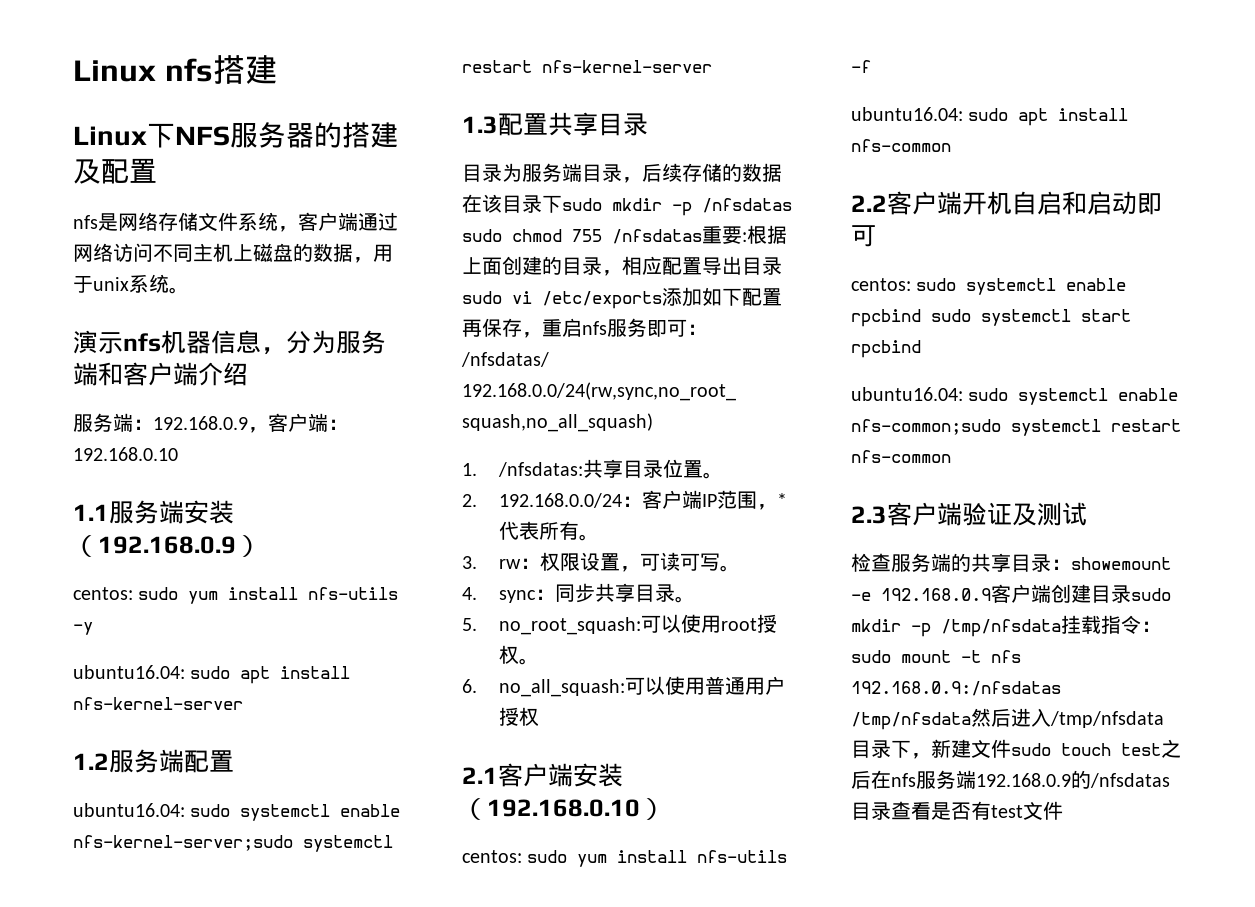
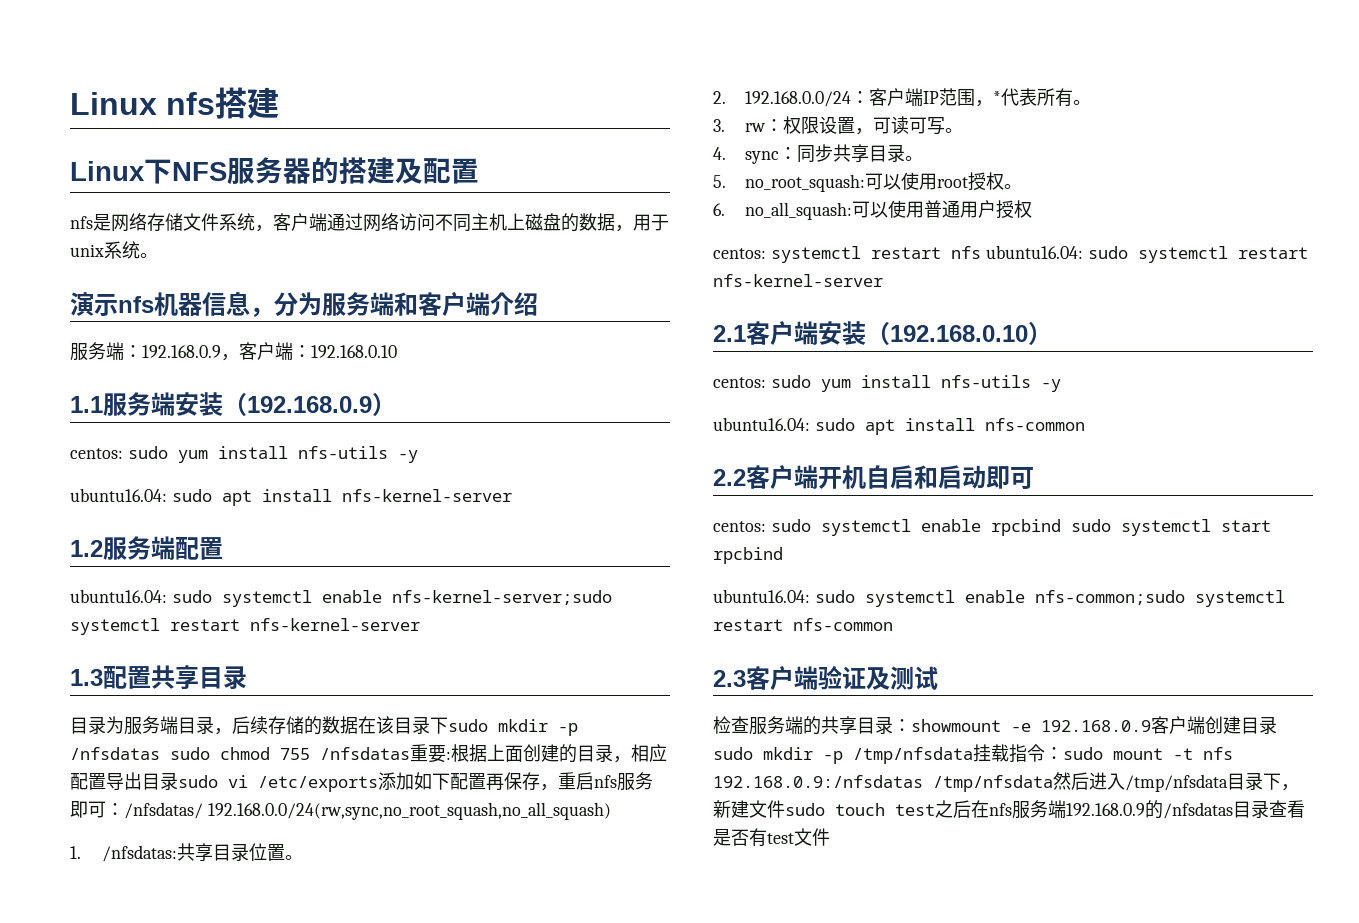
(539, 716) none -> [713,245,1308,263] [713,274,883,287] // centos: systemctl restart nfs ubuntu16.04: sudo systemctl restart nfs-kernel-server
[851,60,871,73] -f -> [1040,379,1061,392] -y
[1071,557,1171,570] showemount -> [911,719,1001,732] showmount

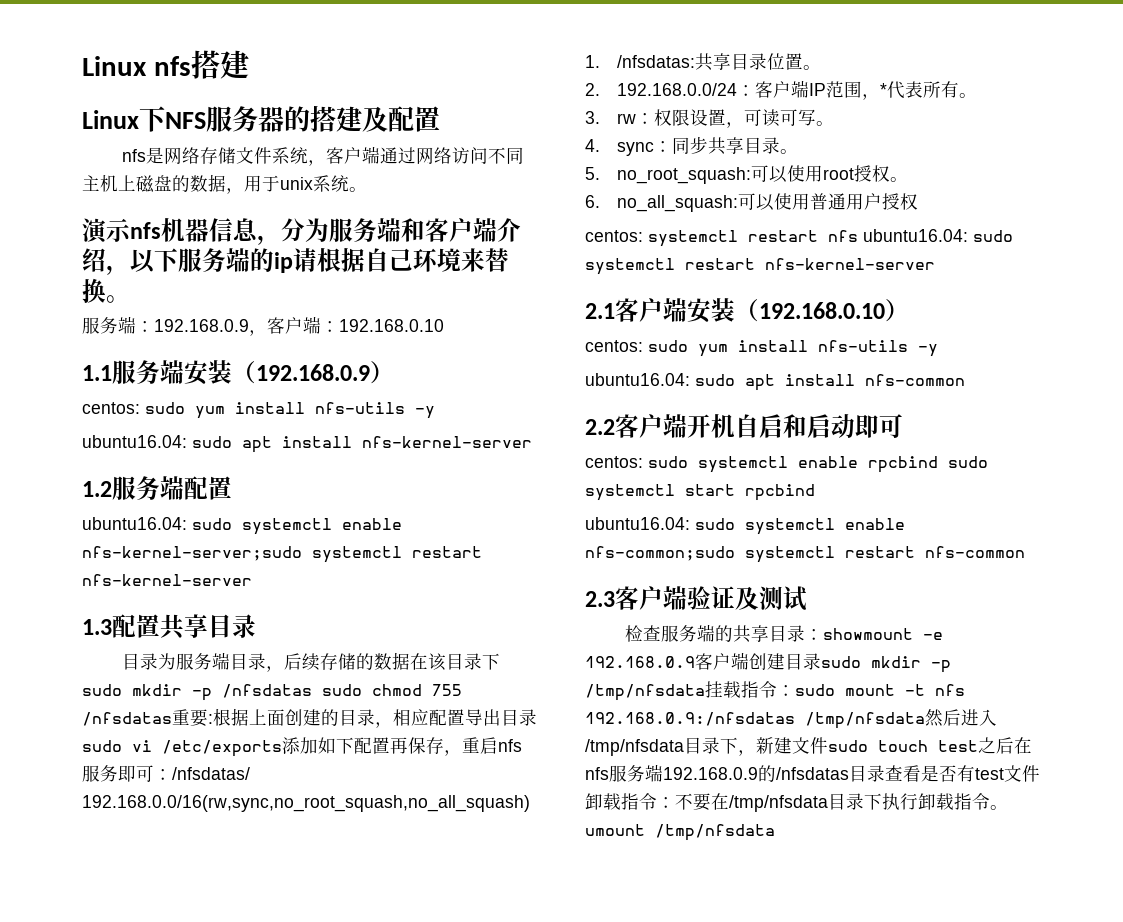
(538, 304) none -> [106,248,509,275] [82,278,130,303] ，以下服务端的ip请根据自己环境来替换。
[207,802,611,820] 192.168.0.0/24(rw,sync,no_root_squash,no_all_squash) -> [82,795,530,812] 192.168.0.0/16(rw,sync,no_root_squash,no_all_squash)
(830, 837) none -> [585,793,1008,812] [585,824,775,841] 卸载指令：不要在/tmp/nfsdata目录下执行卸载指令。umount /tmp/nfsdata

